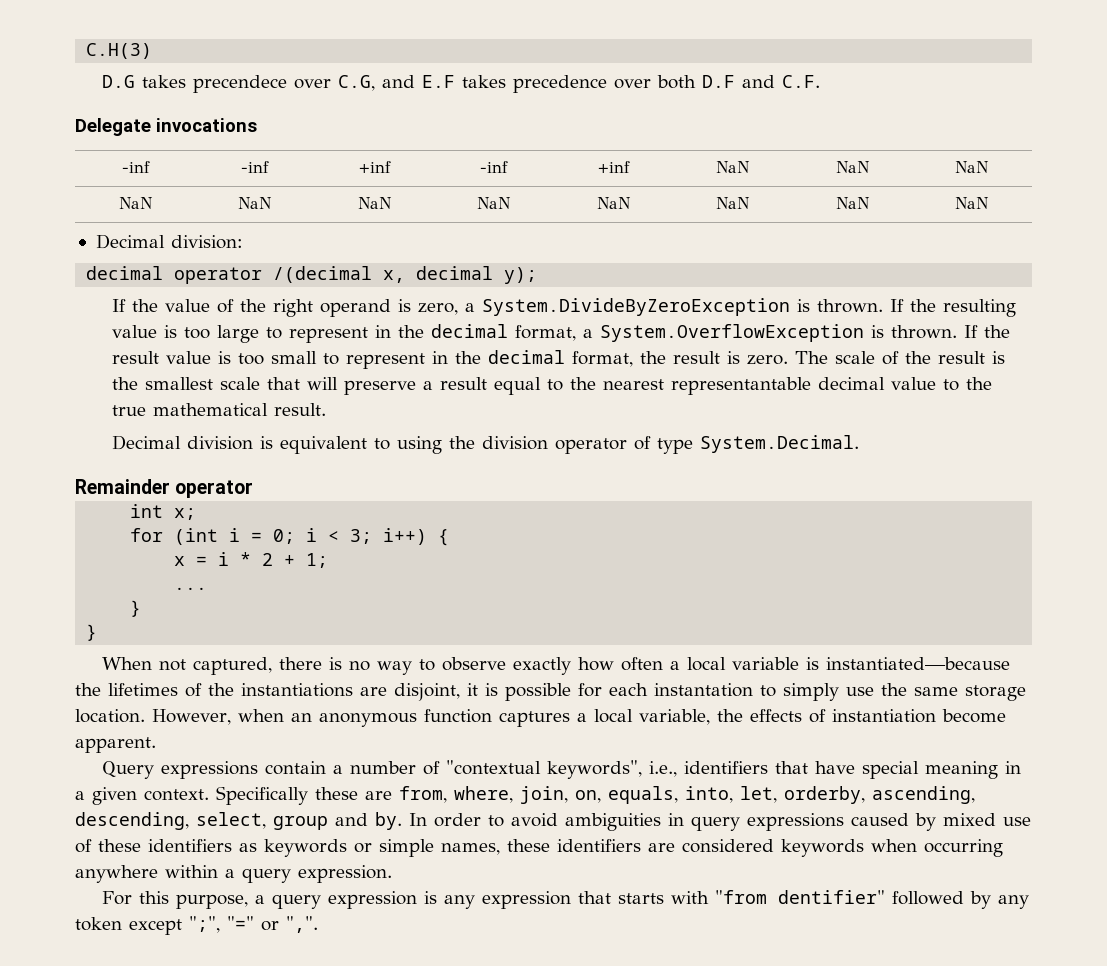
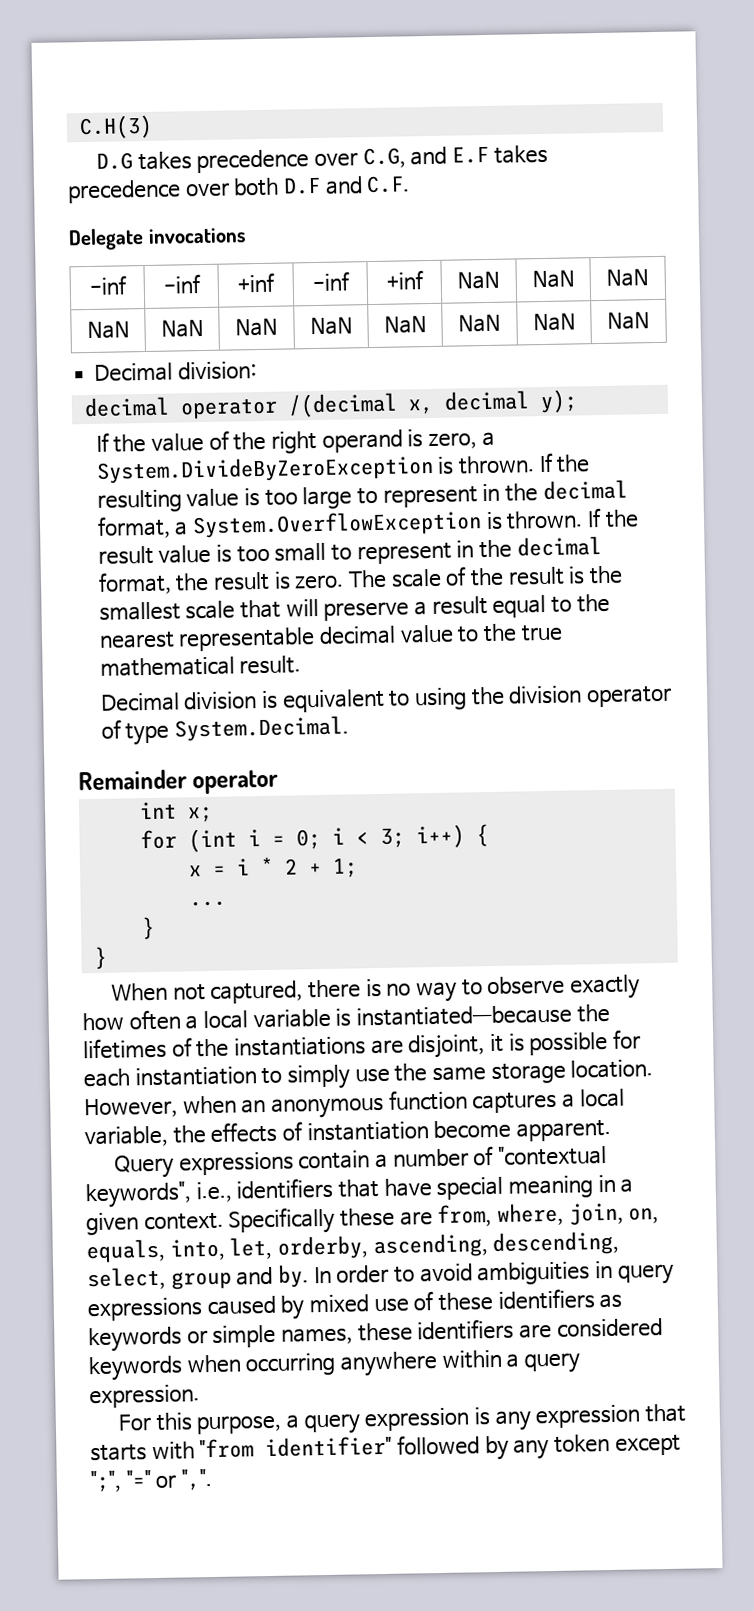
[192,75,287,93] precendece -> [196,149,310,174] precedence
[671,377,812,395] representantable -> [178,627,316,652] representable
[654,683,753,697] instantation -> [134,1066,257,1087] instantiation
[777,890,885,904] dentifier" -> [265,1435,393,1458] identifier"

